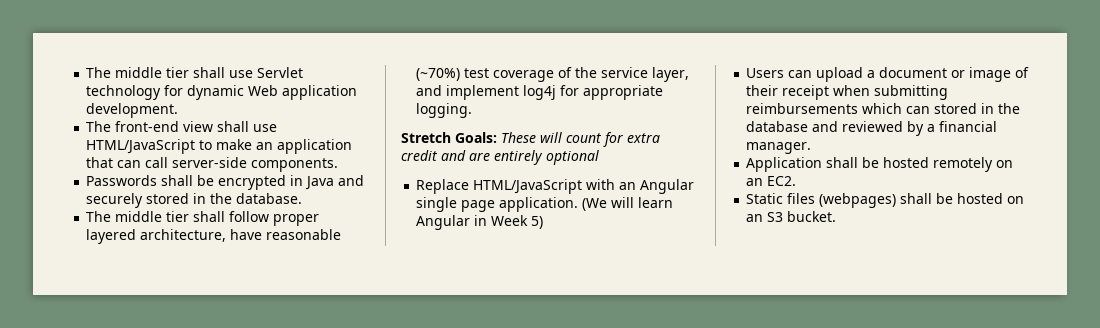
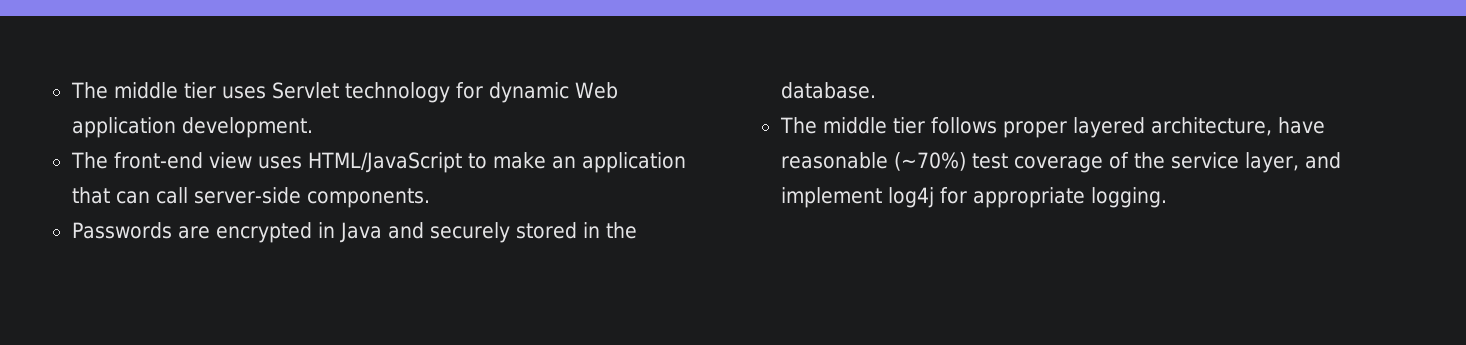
[86,67,254,78] The middle tier shall use -> [70,82,266,99] The middle tier uses
[217,121,278,132] shall use -> [257,156,302,169] uses
[161,175,215,186] shall be -> [177,226,210,239] are
[193,211,270,222] shall follow -> [930,117,997,134] follows
[401,132,660,147] [401,150,599,165] [416,179,695,194] [416,197,674,212] [416,215,544,230] [746,67,1030,82] [746,85,949,100] [746,103,1021,114] [746,121,998,136] [746,142,812,154] [746,157,1014,172] [746,176,797,186] [746,193,1025,208] [746,211,837,222] // Stretch Goals: These will count for extra credit and are entirely optional // Replace HTML/JavaScript with an Angular single page application. (We will learn Angular in Week 5) // Users can upload a document or image of their receipt when submitting reimbursements which can stored in the database and reviewed by a financial manager. // Application shall be hosted remotely on an EC2. // Static files (webpages) shall be hosted on an S3 bucket. -> (1167, 197) none

